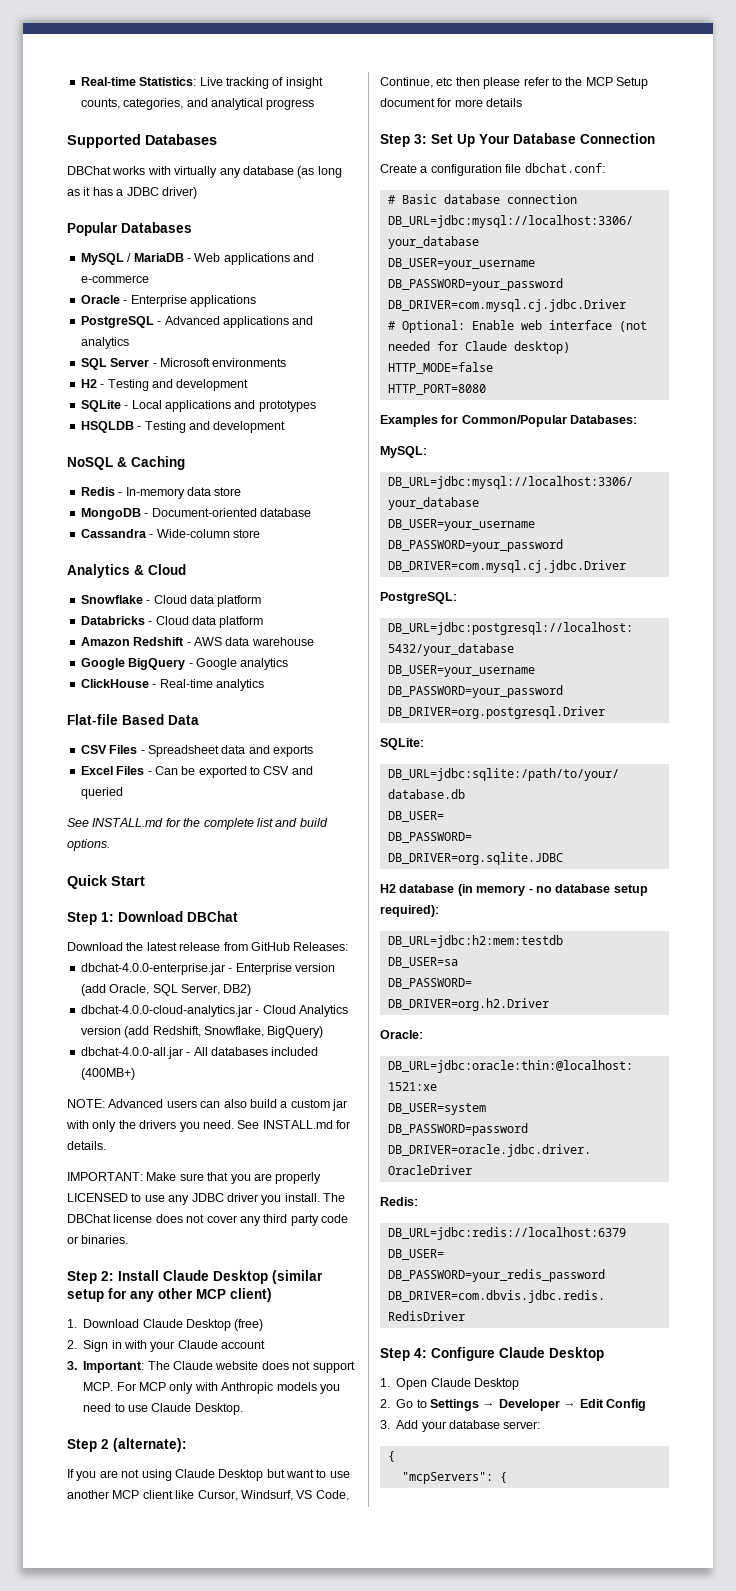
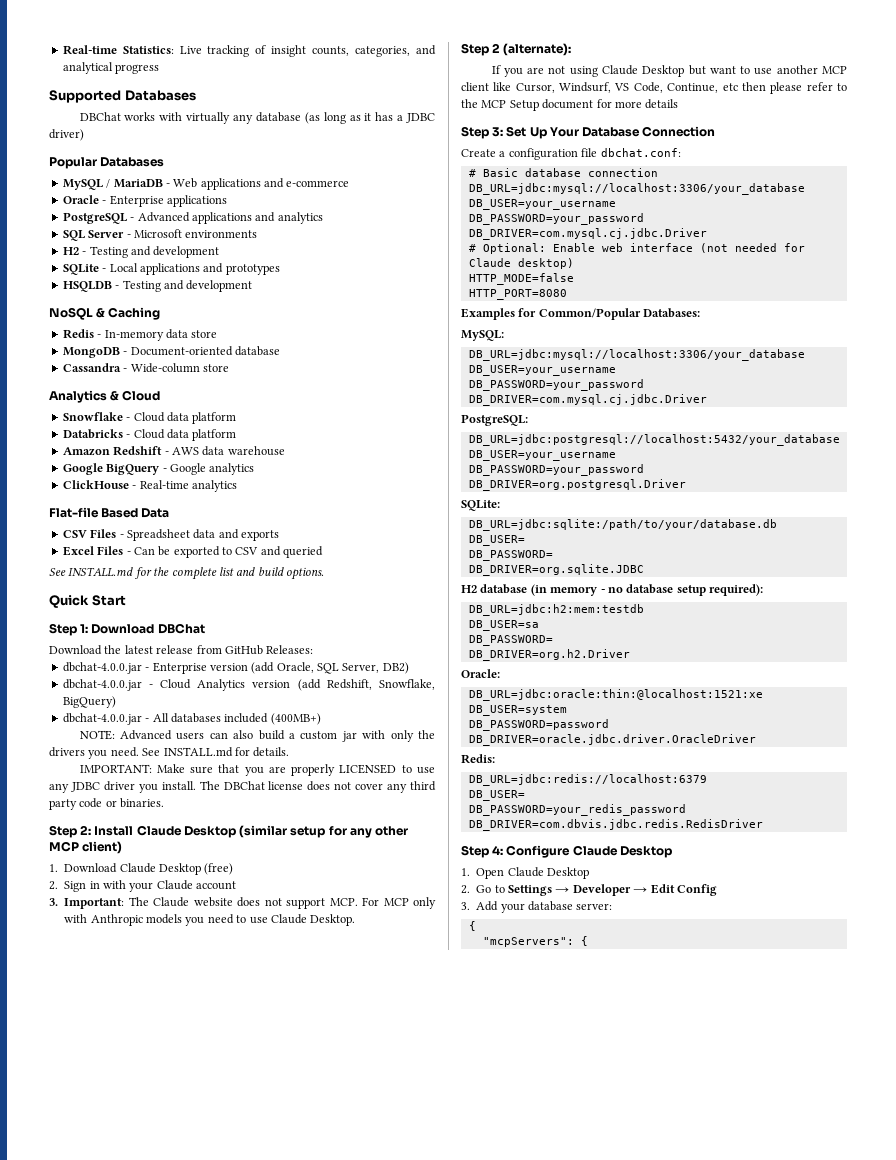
[80,963,225,975] dbchat-4.0.0-enterprise.jar -> [62,662,142,674] dbchat-4.0.0.jar
[80,1005,252,1017] dbchat-4.0.0-cloud-analytics.jar -> [62,679,142,691] dbchat-4.0.0.jar
[80,1047,183,1059] dbchat-4.0.0-all.jar -> [62,713,142,725] dbchat-4.0.0.jar

